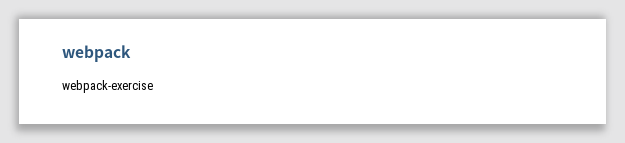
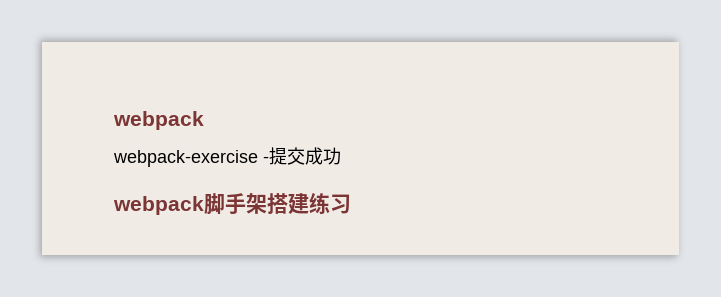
(153, 86) none -> [263,147,341,165] [113,192,351,215] -提交成功 // webpack脚手架搭建练习

